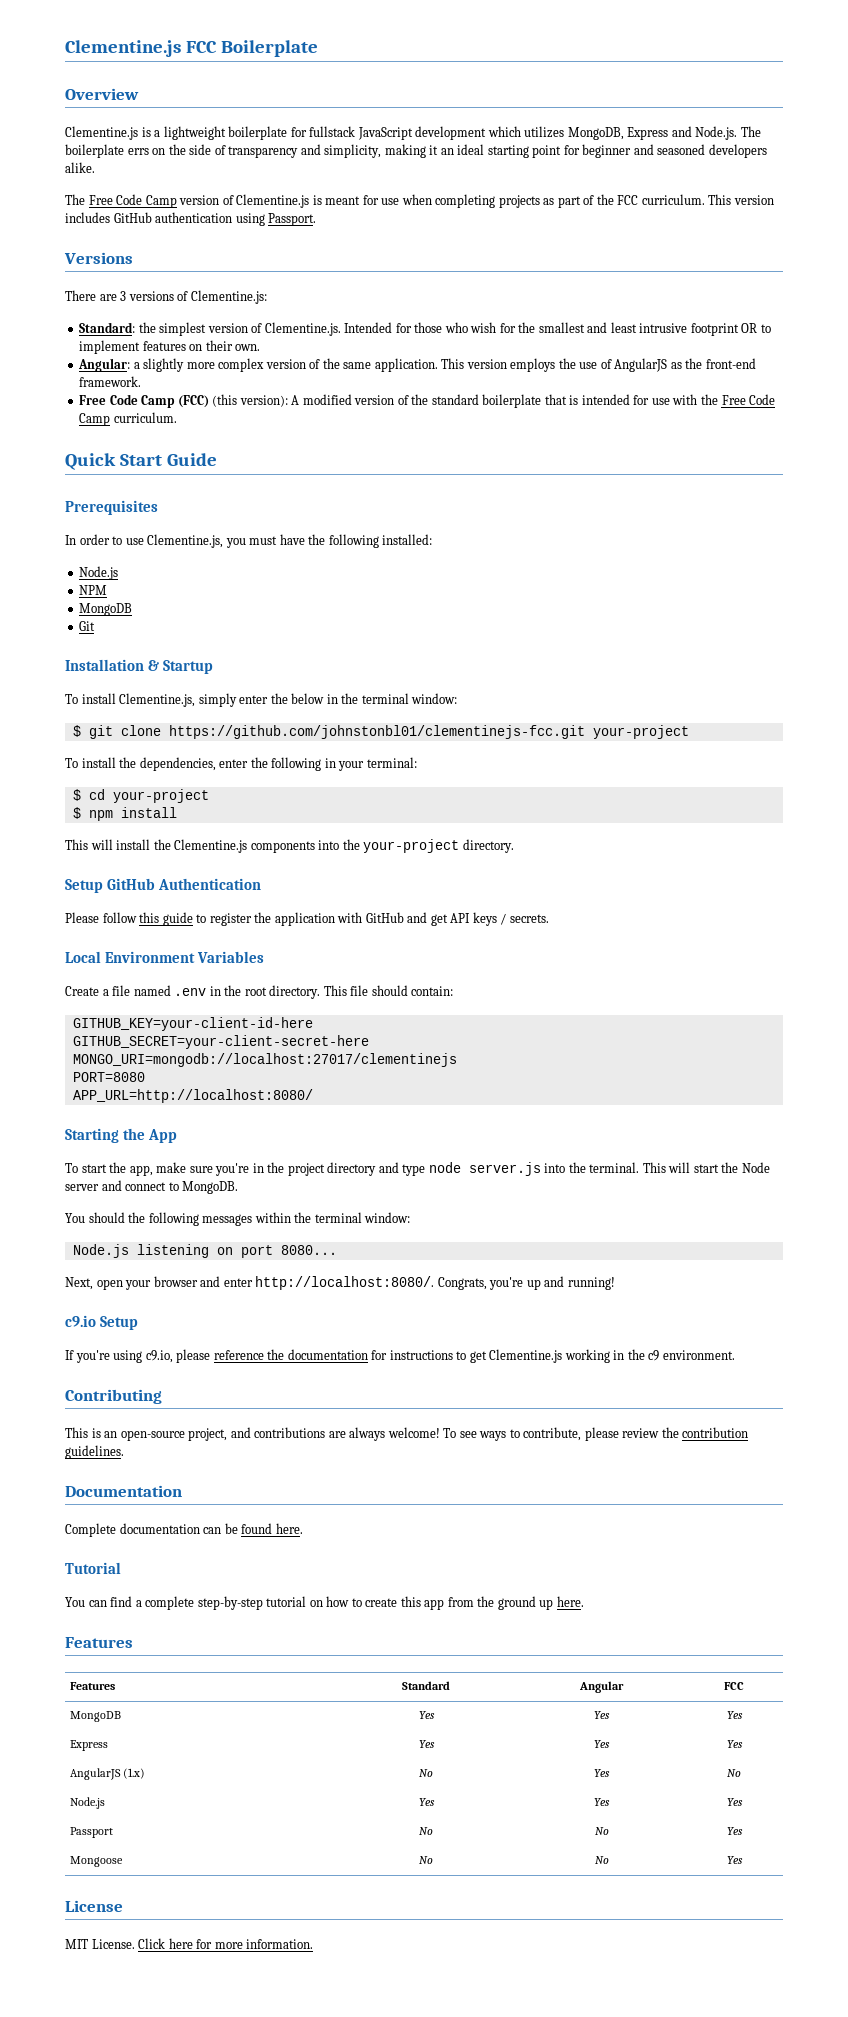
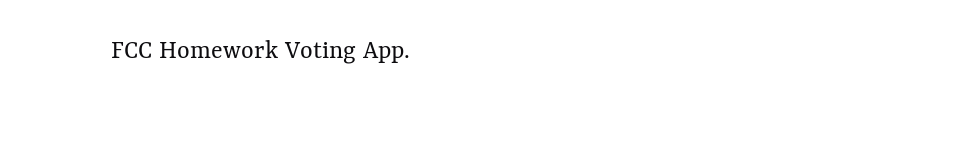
[65,40,318,57] [65,88,139,100] [65,126,761,140] [65,144,767,158] [65,162,95,173] [65,194,774,208] [65,212,317,226] [64,252,133,264] [65,290,267,304] [79,322,771,336] [79,340,261,354] [78,358,756,372] [79,376,142,387] [79,394,776,408] [79,412,177,426] [65,453,217,470] [65,500,158,515] [65,534,433,548] [79,566,119,580] [79,585,108,595] [79,603,133,616] [79,621,96,631] [65,659,213,674] [65,693,458,707] [72,725,689,739] [65,757,417,771] [72,789,209,803] [72,807,177,821] [65,839,514,853] [65,878,261,893] [65,912,549,926] [65,951,264,963] [65,985,454,999] [72,1017,313,1031] [72,1035,369,1049] [72,1053,457,1067] [72,1072,145,1082] [72,1089,313,1103] [65,1128,177,1143] [65,1162,770,1176] [65,1180,239,1194] [65,1212,411,1226] [72,1244,337,1258] [65,1276,615,1290] [65,1315,138,1330] [65,1349,735,1363] [65,1389,162,1404] [65,1427,749,1441] [65,1445,124,1459] [65,1485,182,1497] [65,1523,303,1537] [65,1562,121,1574] [65,1596,584,1610] [65,1637,133,1648] [70,1682,116,1690] [402,1681,450,1690] [579,1681,624,1693] [724,1682,744,1690] [70,1711,122,1722] [418,1711,435,1719] [594,1711,610,1719] [726,1711,743,1719] [70,1740,109,1751] [418,1740,435,1748] [594,1740,610,1748] [726,1740,743,1748] [70,1768,146,1780] [419,1769,433,1777] [594,1769,610,1777] [727,1769,741,1777] [70,1797,106,1809] [418,1798,435,1806] [594,1798,610,1806] [726,1798,743,1806] [70,1827,114,1838] [419,1827,433,1835] [594,1827,609,1835] [726,1827,743,1835] [70,1856,124,1867] [419,1856,433,1864] [594,1856,609,1864] [726,1856,743,1864] [65,1900,123,1912] [65,1938,314,1949] Clementine.js FCC Boilerplate // Overview // Clementine.js is a lightweight boilerplate for fullstack JavaScript development which utilizes MongoDB, Express and Node.js. The boilerplate errs on the side of transparency and simplicity, making it an ideal starting point for beginner and seasoned developers alike. // The Free Code Camp version of Clementine.js is meant for use when completing projects as part of the FCC curriculum. This version includes GitHub authentication using Passport. // Versions // There are 3 versions of Clementine.js: // Standard: the simplest version of Clementine.js. Intended for those who wish for the smallest and least intrusive footprint OR to implement features on their own. // Angular: a slightly more complex version of the same application. This version employs the use of AngularJS as the front-end framework. // Free Code Camp (FCC) (this version): A modified version of the standard boilerplate that is intended for use with the Free Code Camp curriculum. // Quick Start Guide // Prerequisites // In order to use Clementine.js, you must have the following installed: // Node.js // NPM // MongoDB // Git // Installation & Startup // To install Clementine.js, simply enter the below in the terminal window: // $ git clone https://github.com/johnstonbl01/clementinejs-fcc.git your-project // To install the dependencies, enter the following in your terminal: // $ cd your-project // $ npm install // This will install the Clementine.js components into the your-project directory. // Setup GitHub Authentication // Please follow this guide to register the application with GitHub and get API keys / secrets. // Local Environment Variables // Create a file named .env in the root directory. This file should contain: // GITHUB_KEY=your-client-id-here // GITHUB_SECRET=your-client-secret-here // MONGO_URI=mongodb://localhost:27017/clementinejs // PORT=8080 // APP_URL=http://localhost:8080/ // Starting the App // To start the app, make sure you're in the project directory and type node server.js into the terminal. This will start the Node server and connect to MongoDB. // You should the following messages within the terminal window: // Node.js listening on port 8080... // Next, open your browser and enter http://localhost:8080/. Congrats, you're up and running! // c9.io Setup // If you're using c9.io, please reference the documentation for instructions to get Clementine.js working in the c9 environment. // Contributing // This is an open-source project, and contributions are always welcome! To see ways to contribute, please review the contribution guidelines. // Documentation // Complete documentation can be found here. // Tutorial // You can find a complete step-by-step tutorial on how to create this app from the ground up here. // Features // Features | Standard | Angular | FCC // MongoDB | Yes | Yes | Yes // Express | Yes | Yes | Yes // AngularJS (1.x) | No | Yes | No // Node.js | Yes | Yes | Yes // Passport | No | No | Yes // Mongoose | No | No | Yes // License // MIT License. Click here for more information. -> [111,40,411,64] FCC Homework Voting App.

